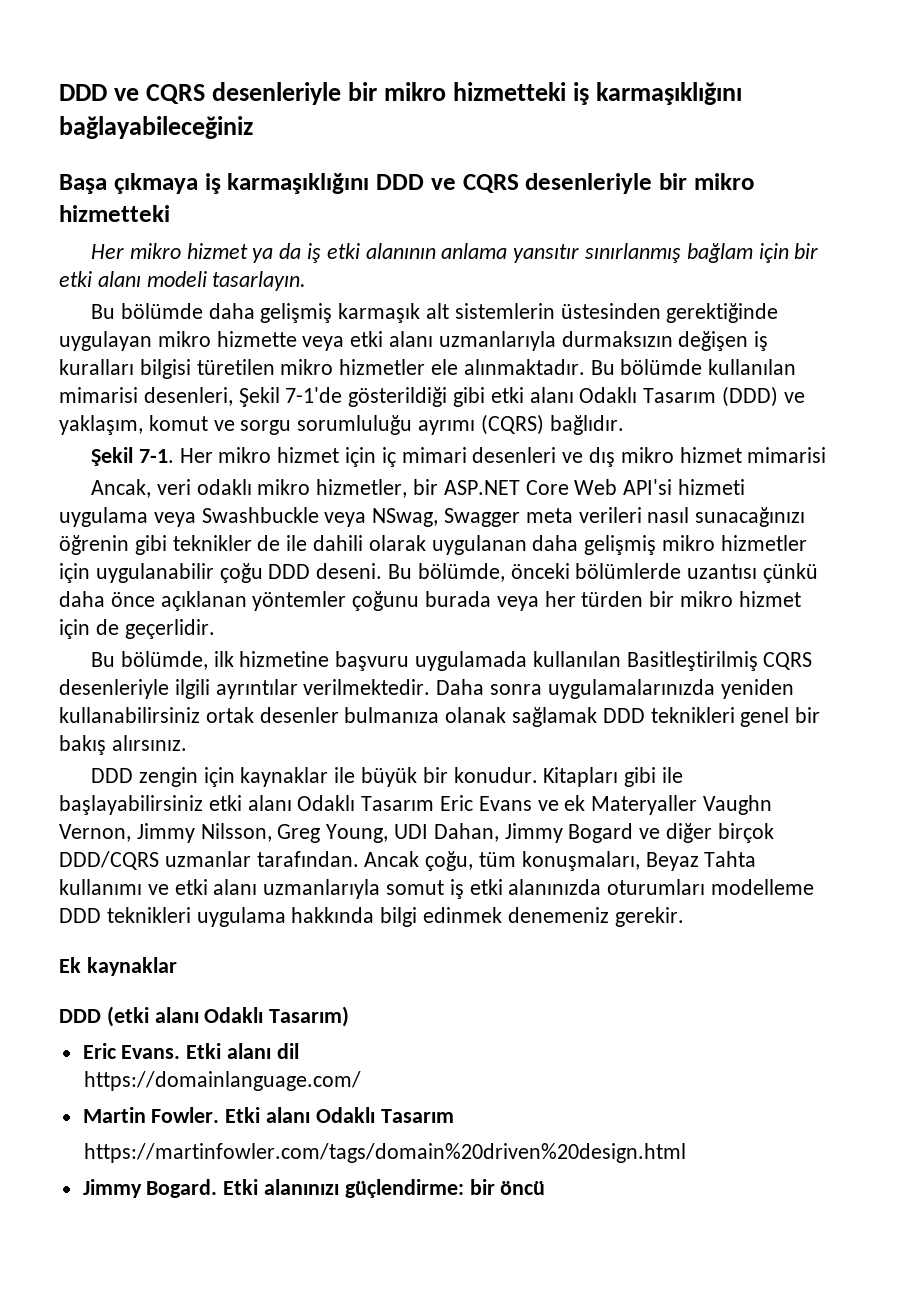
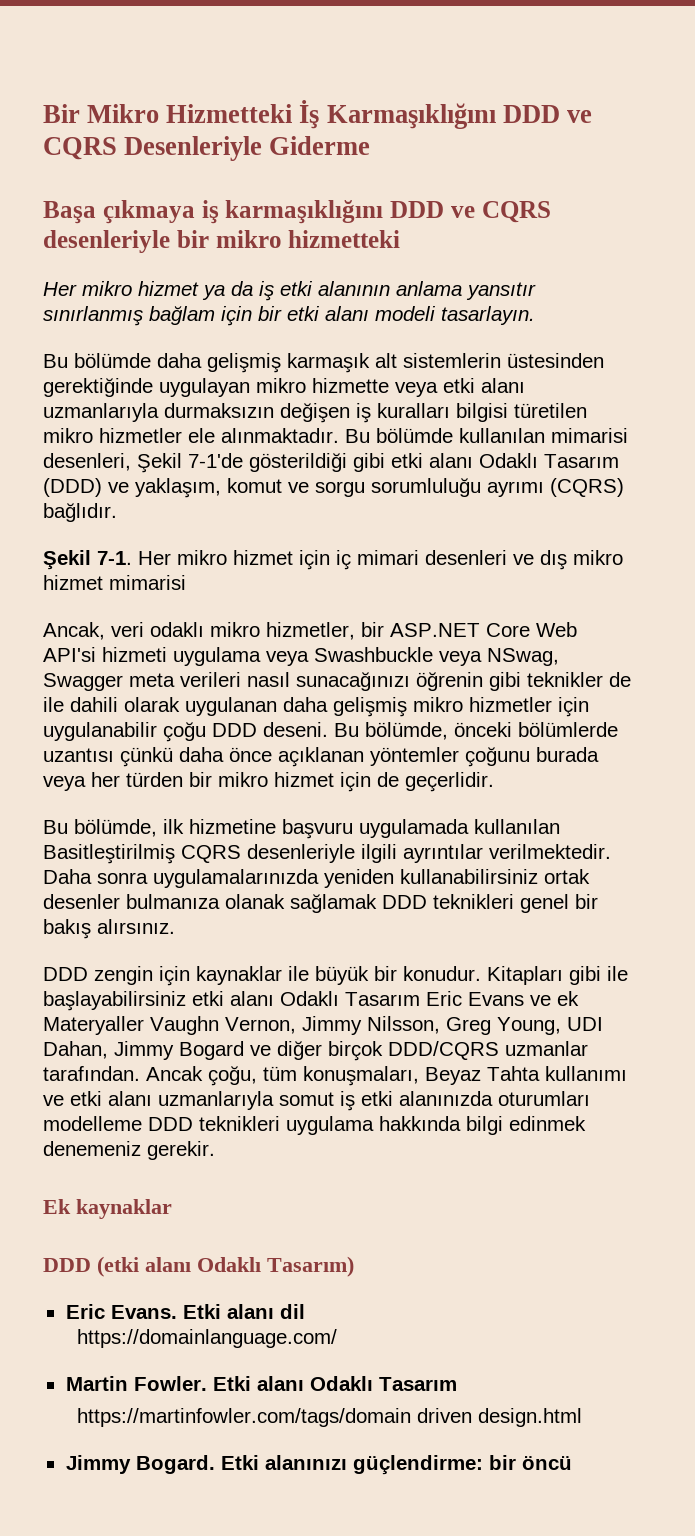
[59,82,743,105] [59,116,253,139] DDD ve CQRS desenleriyle bir mikro hizmetteki iş karmaşıklığını bağlayabileceğiniz -> [43,100,592,129] [43,136,371,161] Bir Mikro Hizmetteki İş Karmaşıklığını DDD ve CQRS Desenleriyle Giderme
[83,1143,686,1163] https://martinfowler.com/tags/domain%20driven%20design.html -> [77,1408,583,1427] https://martinfowler.com/tags/domain driven design.html

